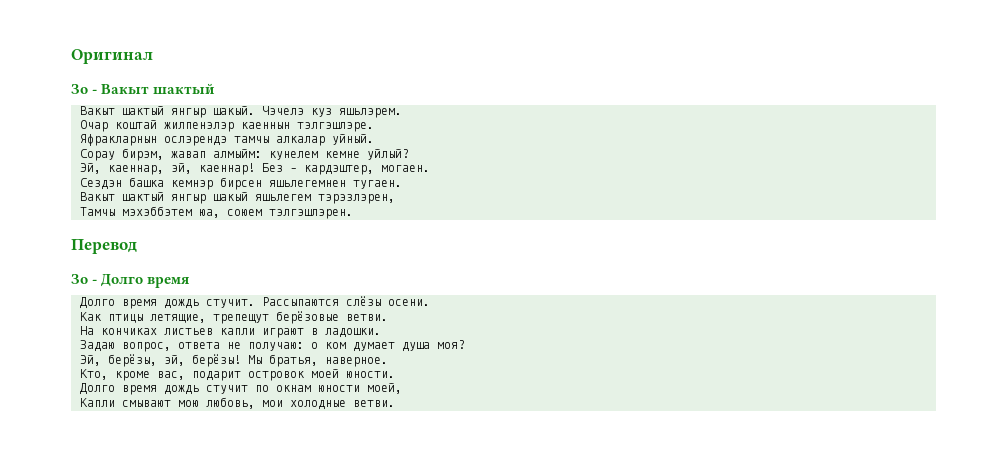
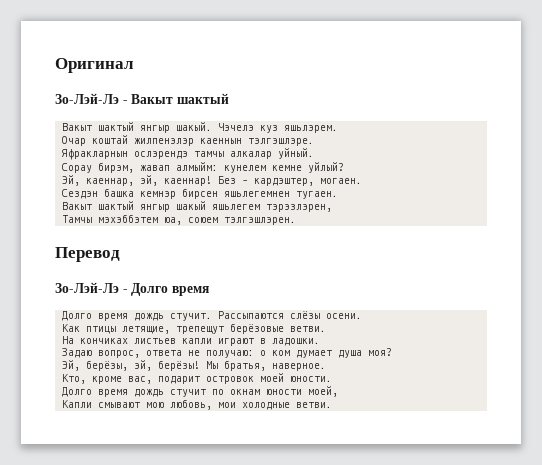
[71,84,88,94] Зо -> [55,93,119,104] Зо-Лэй-Лэ
[71,274,88,284] Зо -> [55,282,119,293] Зо-Лэй-Лэ

